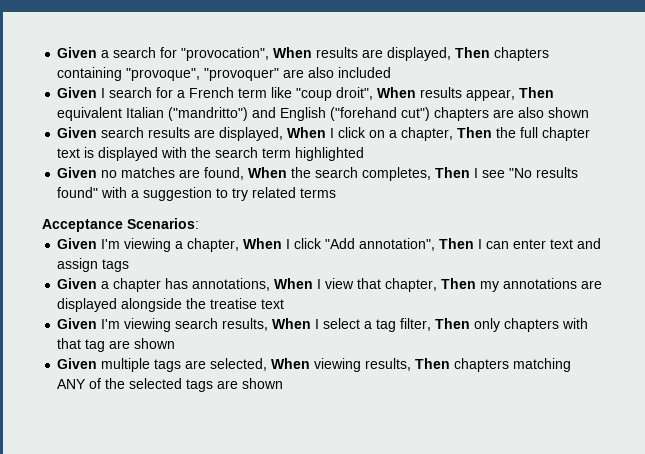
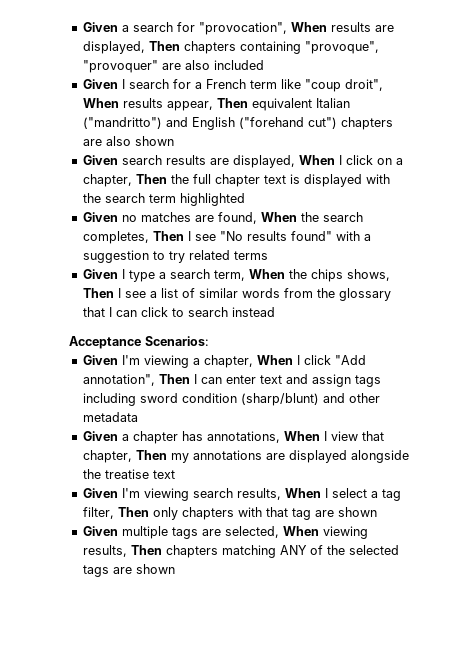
(337, 193) none -> [82,269,390,282] [82,288,391,301] [82,307,275,317] // Given I type a search term, When the chips shows, Then I see a list of similar words from the glossary that I can click to search instead
(130, 265) none -> [82,393,380,406] [82,412,138,422] including sword condition (sharp/blunt) and other metadata

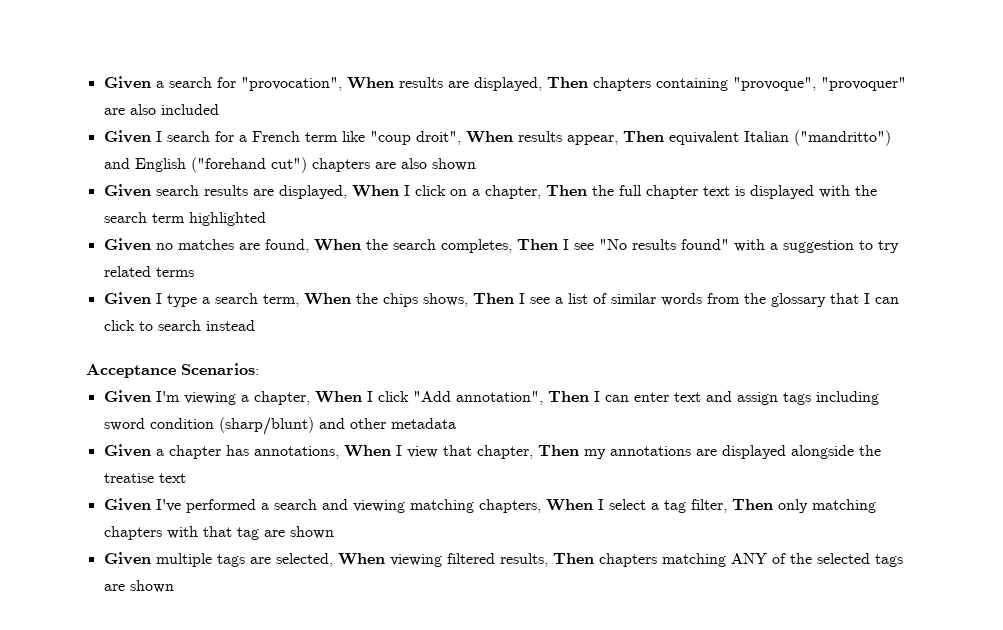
[121,488,281,501] I'm viewing search results, -> [155,499,541,513] I've performed a search and viewing matching chapters,
(178, 513) none -> [811,499,876,513] matching
(368, 532) none -> [446,553,495,564] filtered

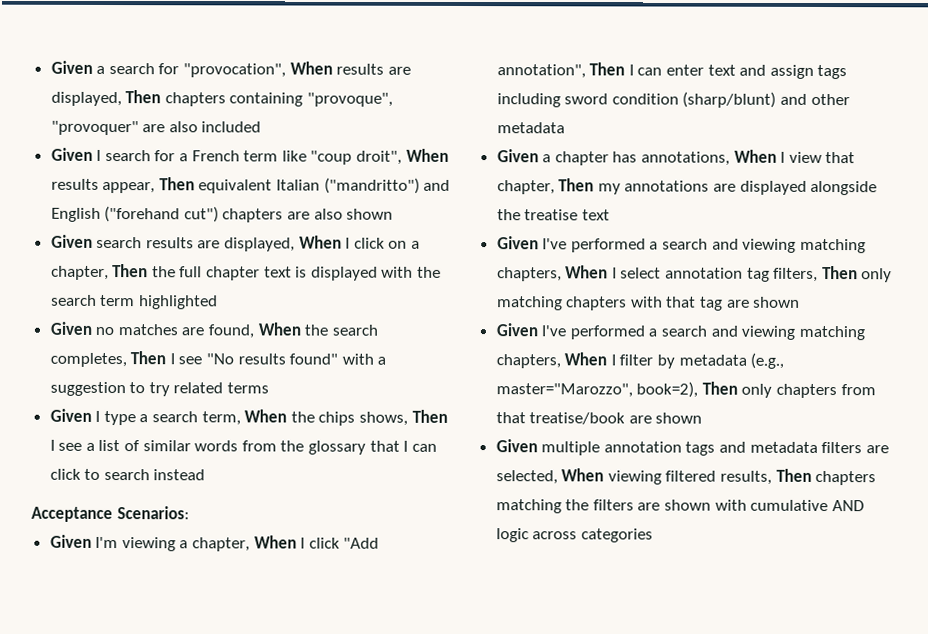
[650,499,727,513] a tag filter, -> [665,267,819,282] annotation tag filters,
[155,553,245,567] multiple tags -> [541,325,865,341] [495,352,785,369] [495,381,876,399] [495,412,703,425] [495,439,863,456] I've performed a search and viewing matching chapters, When I filter by metadata (e.g., master="Marozzo", book=2), Then only chapters from that treatise/book are shown // Given multiple annotation tags and metadata filters
[730,553,903,567] [103,580,174,593] ANY of the selected tags are shown -> [565,499,864,512] [495,528,653,543] the filters are shown with cumulative AND logic across categories

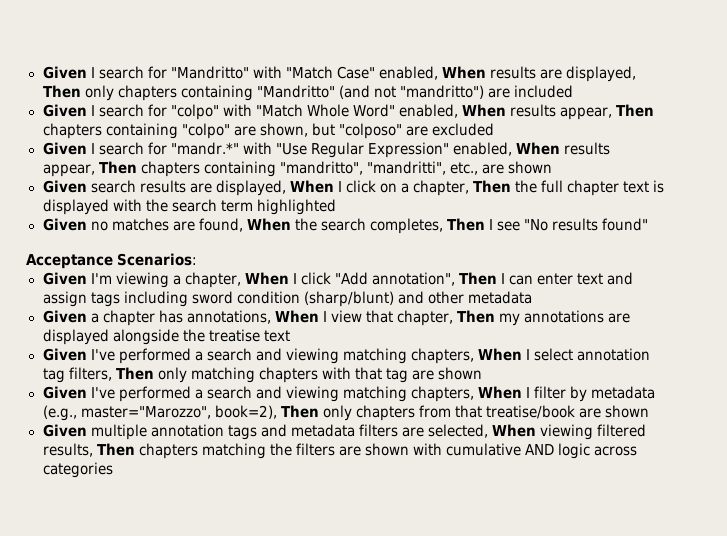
[50,60,287,78] Given a search for "provocation", -> [42,66,438,80] Given I search for "Mandritto" with "Match Case" enabled,
[164,92,394,107] [50,120,198,136] chapters containing "provoque", "provoquer" are also -> [84,85,510,101] only chapters containing "Mandritto" (and not "mandritto") are
[179,148,449,165] [50,177,451,194] [50,205,343,223] a French term like "coup droit", When results appear, Then equivalent Italian ("mandritto") and English ("forehand cut") chapters are also -> [170,104,655,120] [42,123,494,139] [42,142,611,158] [42,161,504,177] "colpo" with "Match Whole Word" enabled, When results appear, Then chapters containing "colpo" are shown, but "colposo" are excluded // Given I search for "mandr.*" with "Use Regular Expression" enabled, When results appear, Then chapters containing "mandritto", "mandritti", etc., are
[341,353,387,365] [49,381,270,397] [49,408,448,426] [49,439,437,455] [49,468,206,481] with a suggestion to try related terms // Given I type a search term, When the chips shows, Then I see a list of similar words from the glossary that I can click to search instead -> (649, 224) none

